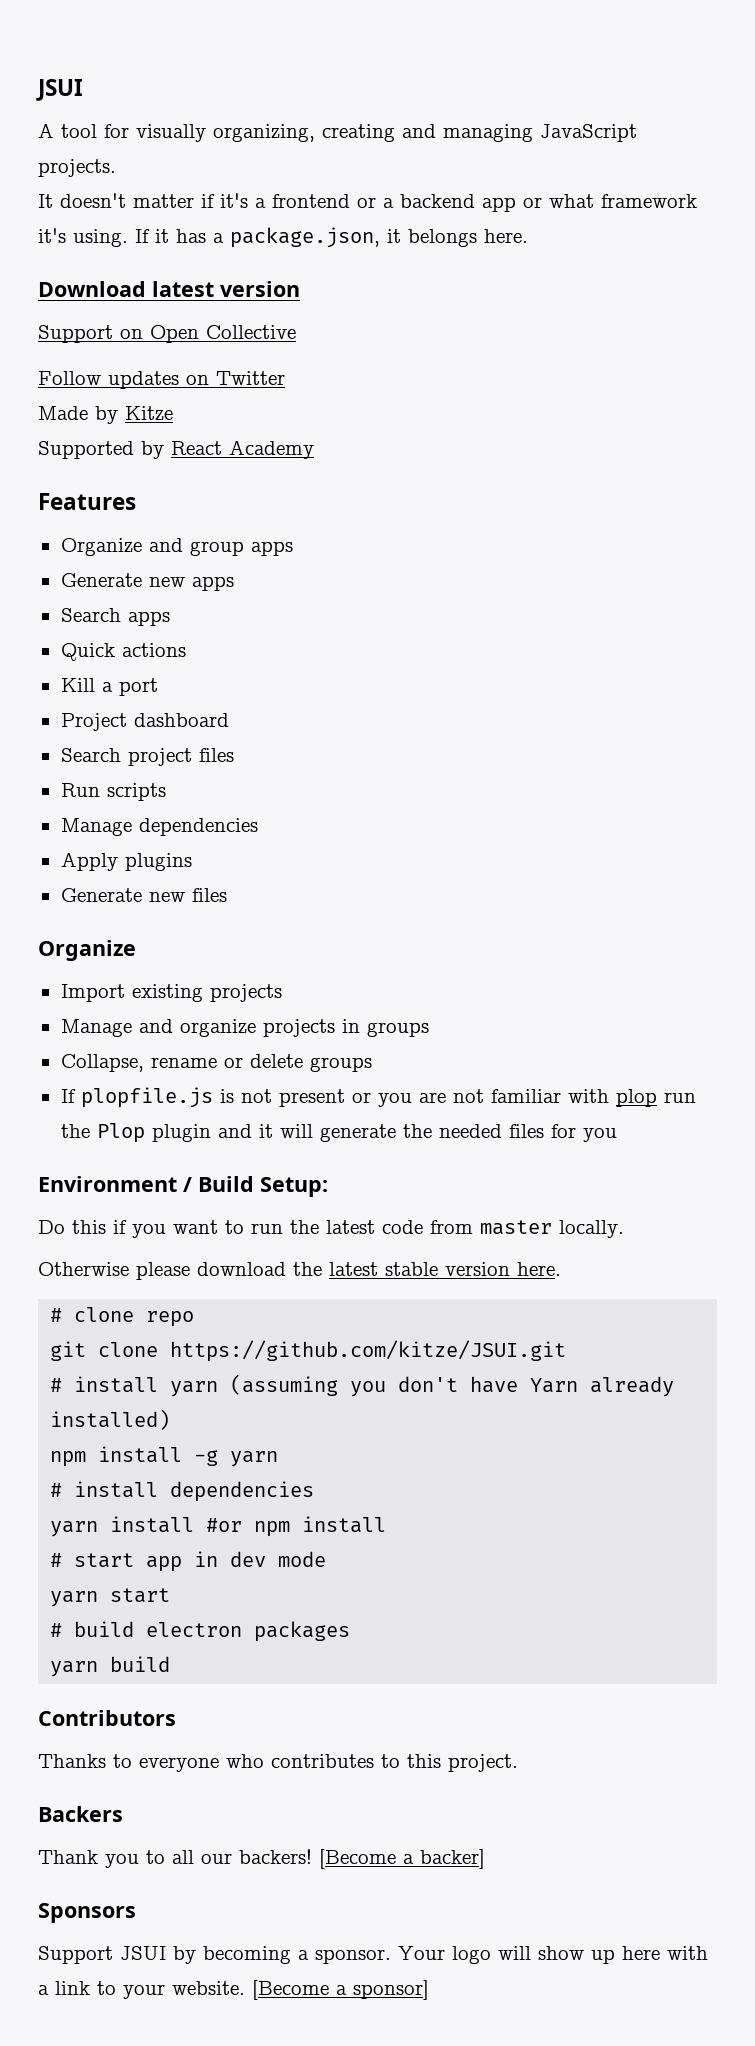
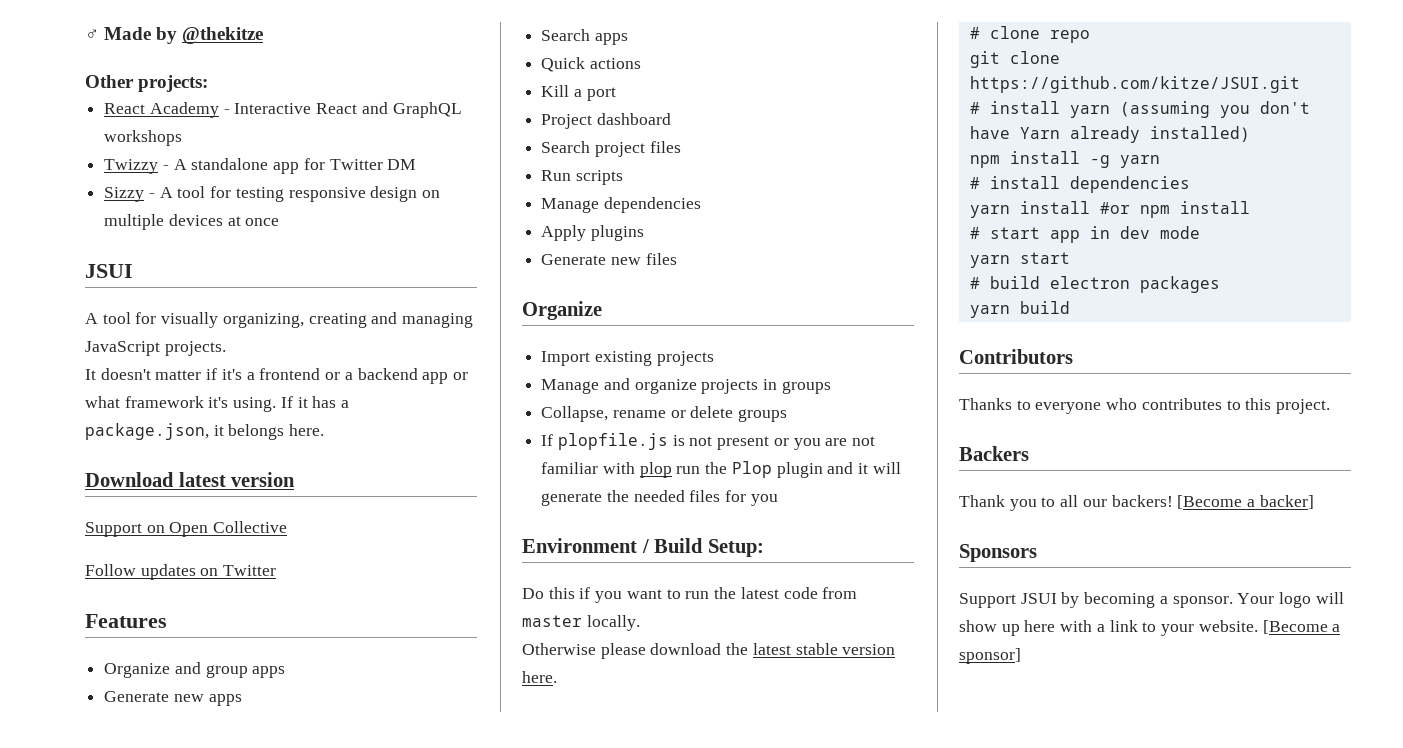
(36, 90) none -> [85,27,264,44] [85,75,209,92] [104,102,462,118] [104,130,183,146] [104,158,417,174] [104,186,441,202] [104,214,280,230] ♂ Made by @thekitze // Other projects: // React Academy - Interactive React and GraphQL workshops // Twizzy - A standalone app for Twitter DM // Sizzy - A tool for testing responsive design on multiple devices at once //
[38,406,173,424] [38,440,314,459] // Made by Kitze // Supported by React Academy -> (277, 570) none

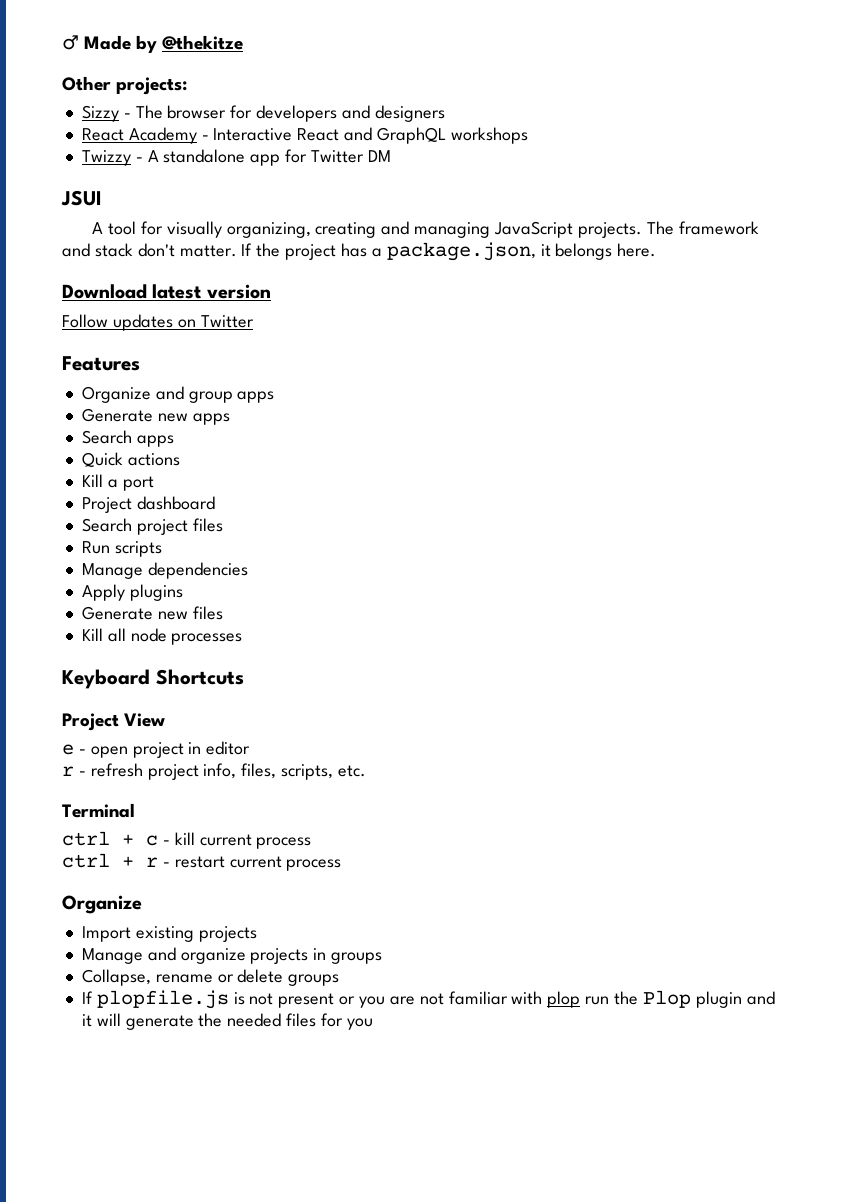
(209, 83) none -> [81,105,445,122] // Sizzy - The browser for developers and designers
[104,186,441,202] [104,214,280,230] // Sizzy - A tool for testing responsive design on multiple devices at once -> (391, 156) none
[85,368,468,384] [85,396,308,412] // It doesn't matter if it's a frontend or a backend app or what framework it's using. If it -> [646,221,759,235] [62,243,337,260] The framework and stack don't matter. If the project
[85,521,288,537] // Support on Open Collective -> (271, 291) none
(677, 259) none -> [81,628,243,645] [62,669,244,689] [62,713,166,731] [62,741,251,758] [62,763,367,780] [62,803,135,818] [62,831,312,849] [62,853,342,871] // Kill all node processes // Keyboard Shortcuts // Project View // e - open project in editor // r - refresh project info, files, scripts, etc. // Terminal // ctrl + c - kill current process // ctrl + r - restart current process
[522,538,764,557] [522,587,858,603] [522,615,640,631] [522,643,896,659] [522,671,557,683] [969,26,1090,43] [969,51,1060,68] [969,76,1300,93] [969,101,1310,118] [969,126,1250,143] [969,151,1160,168] [969,176,1190,193] [969,201,1250,218] [969,226,1200,243] [969,252,1070,268] [969,276,1220,293] [969,301,1070,318] [959,349,1073,364] [959,398,1331,414] [959,446,1029,461] [959,495,1314,511] [959,544,1037,562] [959,592,1344,608] [959,620,1341,636] [959,648,1021,664] // Environment / Build Setup: // Do this if you want to run the latest code from master locally. // Otherwise please download the latest stable version here. // # clone repo // git clone https://github.com/kitze/JSUI.git // # install yarn (assuming you don't have Yarn already installed) // npm install -g yarn // # install dependencies // yarn install #or npm install // # start app in dev mode // yarn start // # build electron packages // yarn build // Contributors // Thanks to everyone who contributes to this project. // Backers // Thank you to all our backers! [Become a backer] // Sponsors // Support JSUI by becoming a sponsor. Your logo will show up here with a link to your website. [Become a sponsor] -> (373, 1024) none

